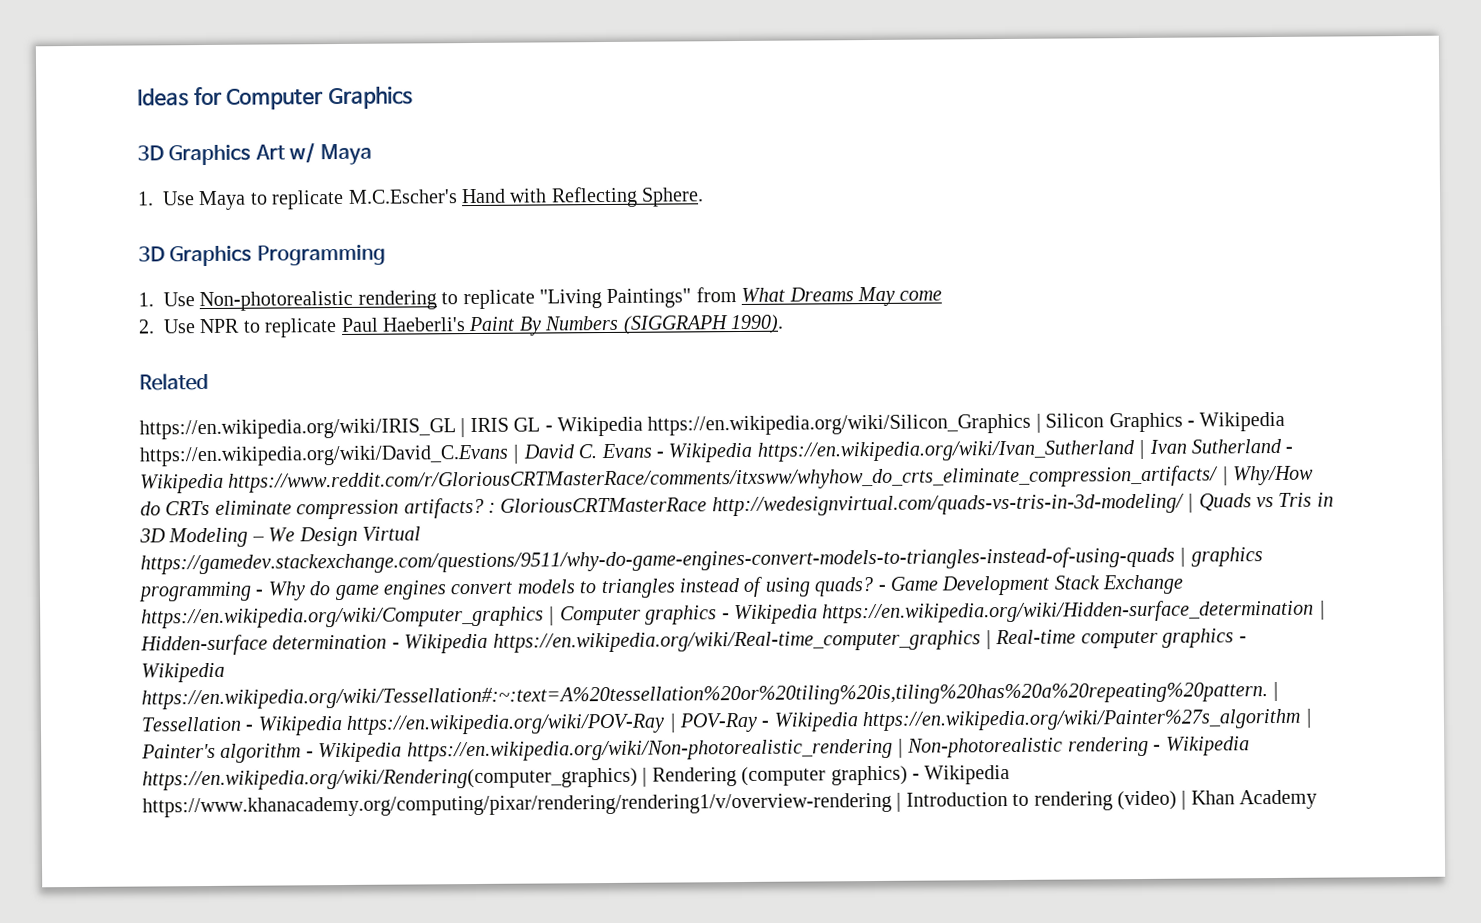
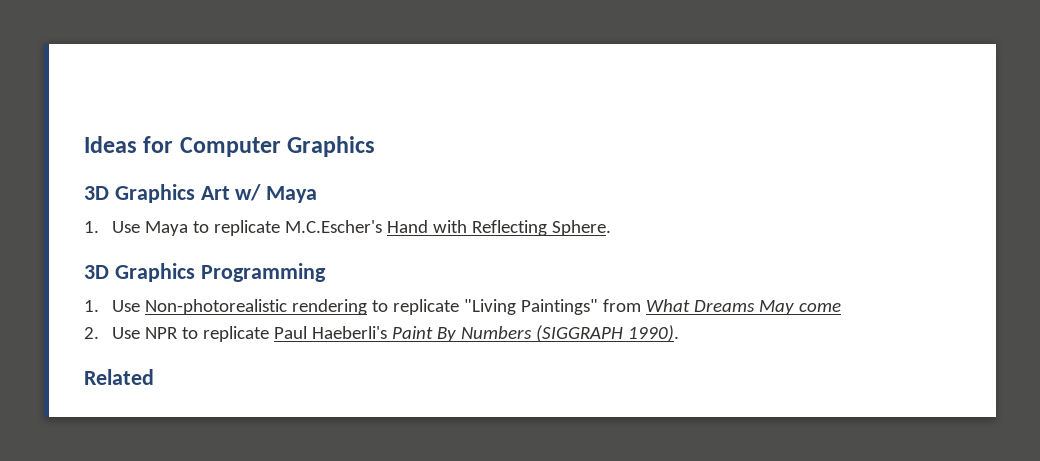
[139,411,1286,440] [139,438,1294,467] [140,465,1315,494] [140,492,1334,520] [139,526,421,548] [140,546,1263,575] [138,574,1185,602] [141,599,1326,629] [140,628,1247,656] [141,662,225,683] [141,681,1280,710] [141,708,1313,736] [141,736,1250,763] [142,764,1011,791] [142,789,1318,818] // https://en.wikipedia.org/wiki/IRIS_GL | IRIS GL - Wikipedia https://en.wikipedia.org/wiki/Silicon_Graphics | Silicon Graphics - Wikipedia https://en.wikipedia.org/wiki/David_C.Evans | David C. Evans - Wikipedia https://en.wikipedia.org/wiki/Ivan_Sutherland | Ivan Sutherland - Wikipedia https://www.reddit.com/r/GloriousCRTMasterRace/comments/itxsww/whyhow_do_crts_eliminate_compression_artifacts/ | Why/How do CRTs eliminate compression artifacts? : GloriousCRTMasterRace http://wedesignvirtual.com/quads-vs-tris-in-3d-modeling/ | Quads vs Tris in 3D Modeling – We Design Virtual https://gamedev.stackexchange.com/questions/9511/why-do-game-engines-convert-models-to-triangles-instead-of-using-quads | graphics programming - Why do game engines convert models to triangles instead of using quads? - Game Development Stack Exchange https://en.wikipedia.org/wiki/Computer_graphics | Computer graphics - Wikipedia https://en.wikipedia.org/wiki/Hidden-surface_determination | Hidden-surface determination - Wikipedia https://en.wikipedia.org/wiki/Real-time_computer_graphics | Real-time computer graphics - Wikipedia https://en.wikipedia.org/wiki/Tessellation#:~:text=A%20tessellation%20or%20tiling%20is,tiling%20has%20a%20repeating%20pattern. | Tessellation - Wikipedia https://en.wikipedia.org/wiki/POV-Ray | POV-Ray - Wikipedia https://en.wikipedia.org/wiki/Painter%27s_algorithm | Painter's algorithm - Wikipedia https://en.wikipedia.org/wiki/Non-photorealistic_rendering | Non-photorealistic rendering - Wikipedia https://en.wikipedia.org/wiki/Rendering(computer_graphics) | Rendering (computer graphics) - Wikipedia https://www.khanacademy.org/computing/pixar/rendering/rendering1/v/overview-rendering | Introduction to rendering (video) | Khan Academy -> (154, 377) none

